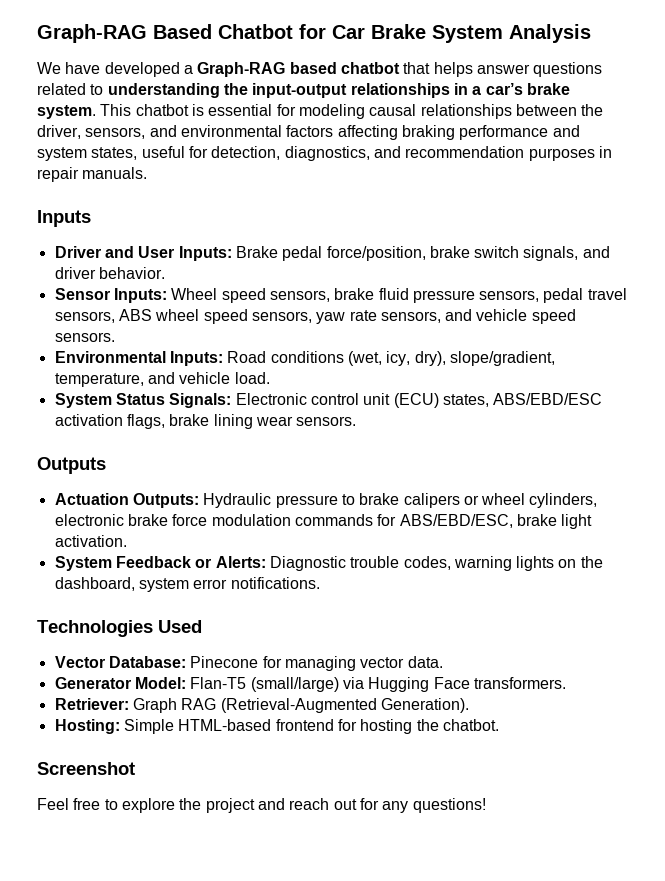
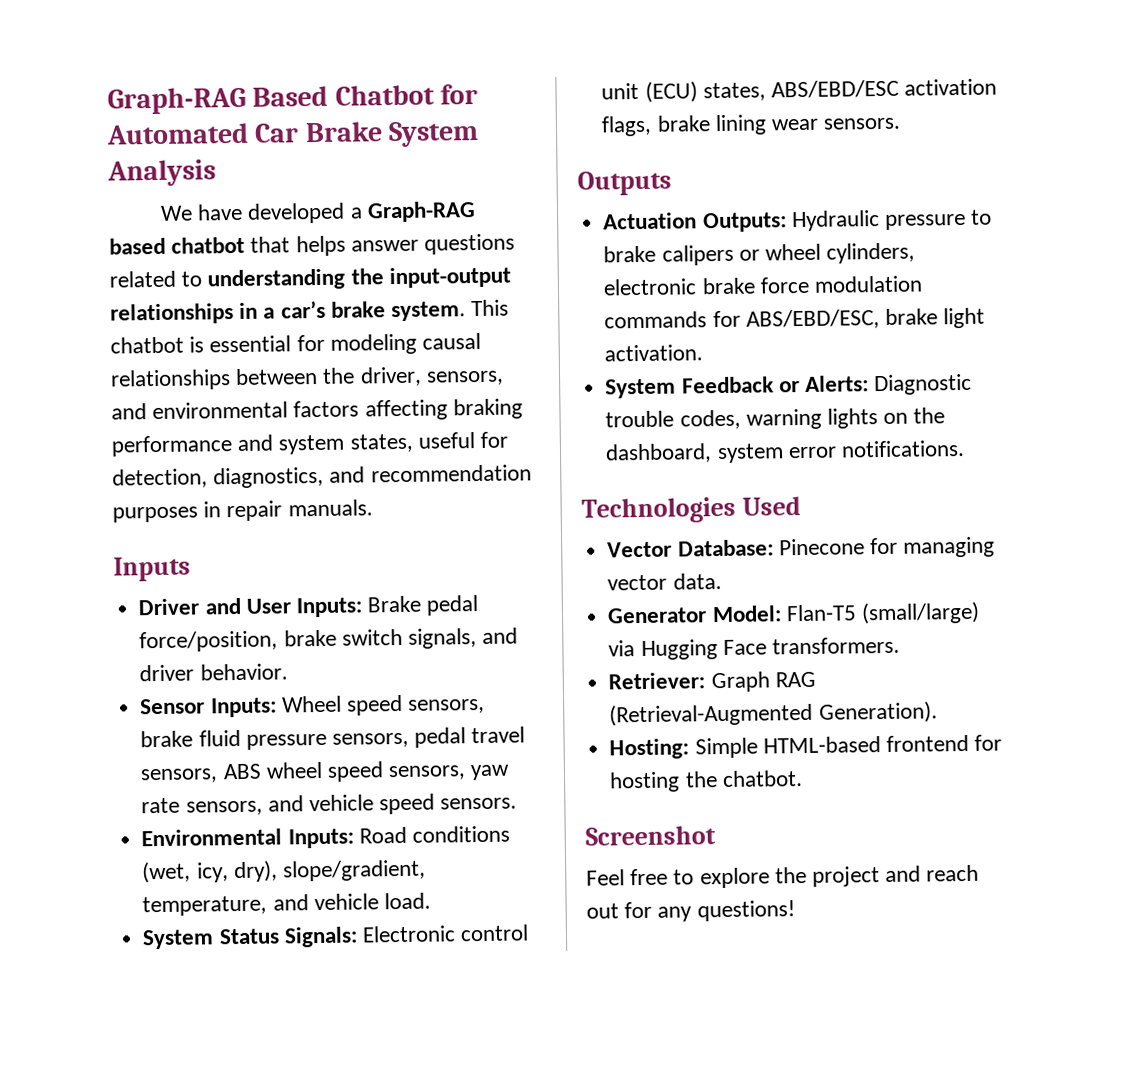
(326, 31) none -> [106,122,249,145] Automated

